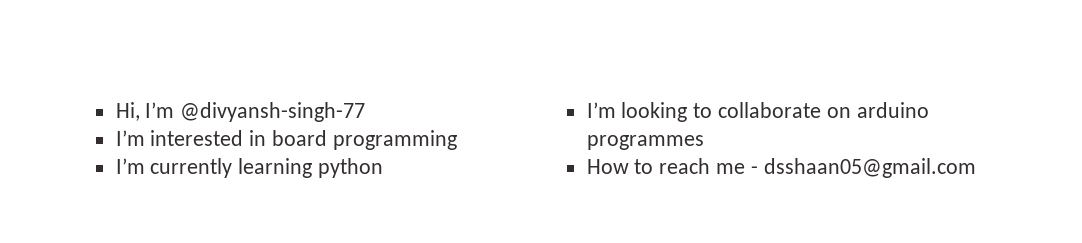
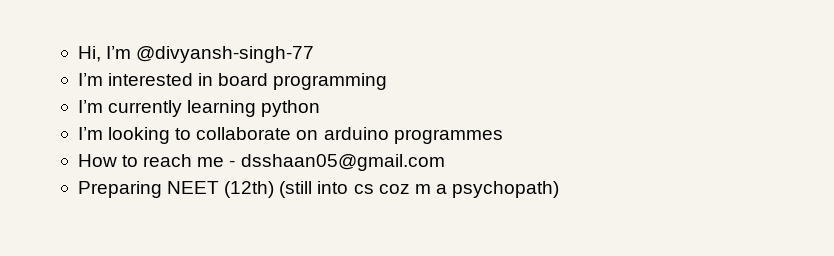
(976, 168) none -> [77,181,560,198] // Preparing NEET (12th) (still into cs coz m a psychopath)

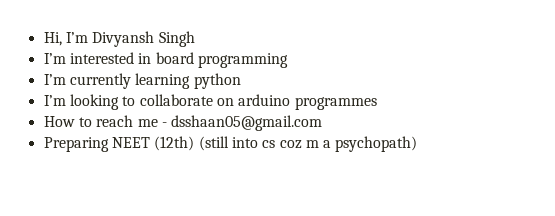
[136,46,315,63] @divyansh-singh-77 -> [92,31,195,47] Divyansh Singh

